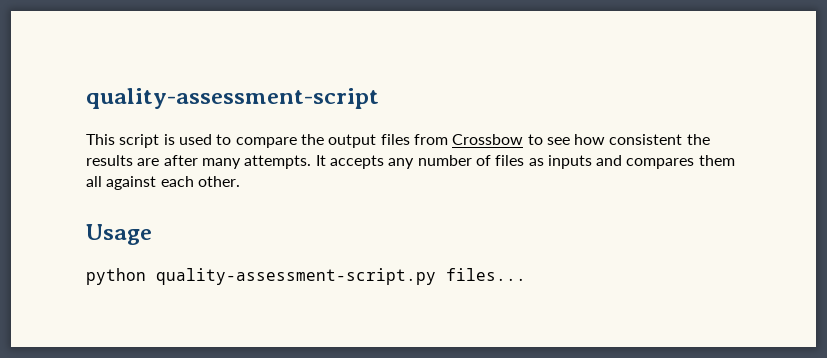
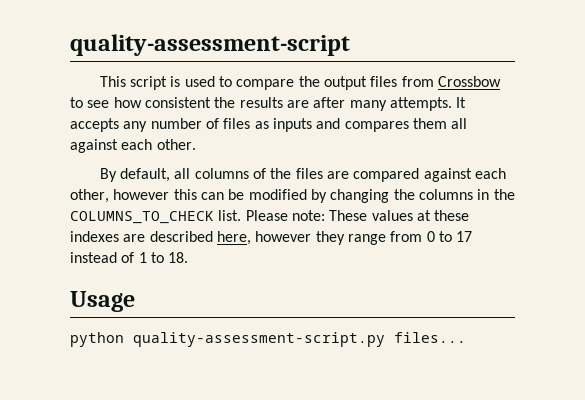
(240, 181) none -> [99,168,506,182] [70,189,515,203] [70,210,470,224] [70,231,473,245] [70,252,189,263] // By default, all columns of the files are compared against each other, however this can be modified by changing the columns in the COLUMNS_TO_CHECK list. Please note: These values at these indexes are described here, however they range from 0 to 17 instead of 1 to 18.

